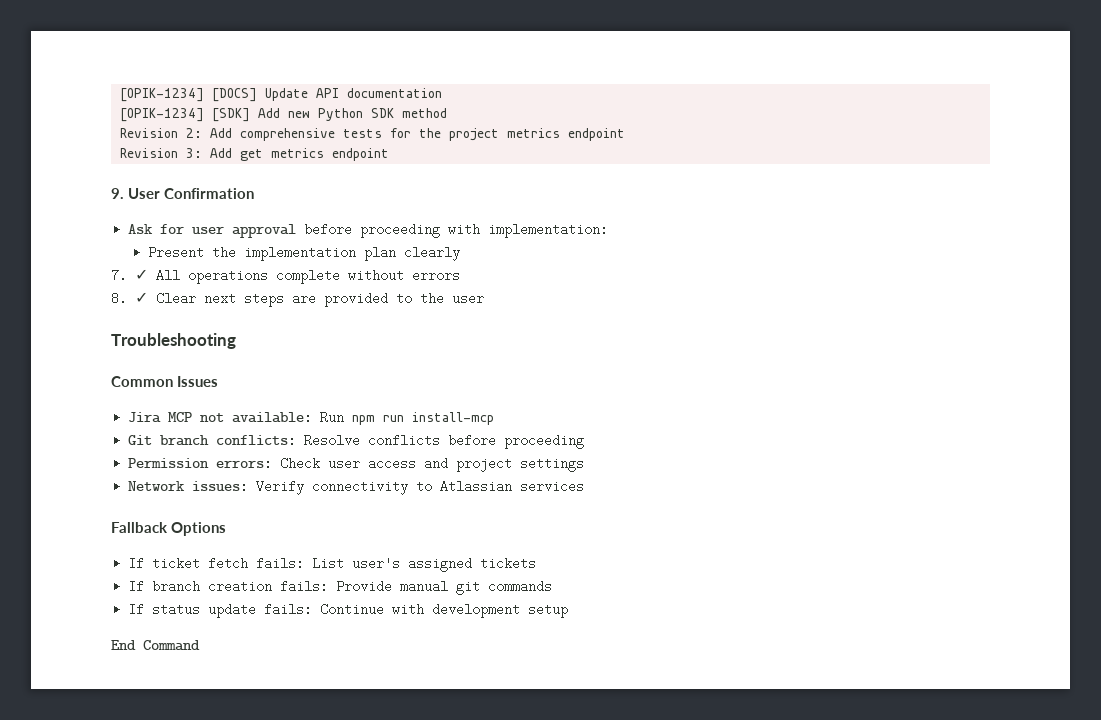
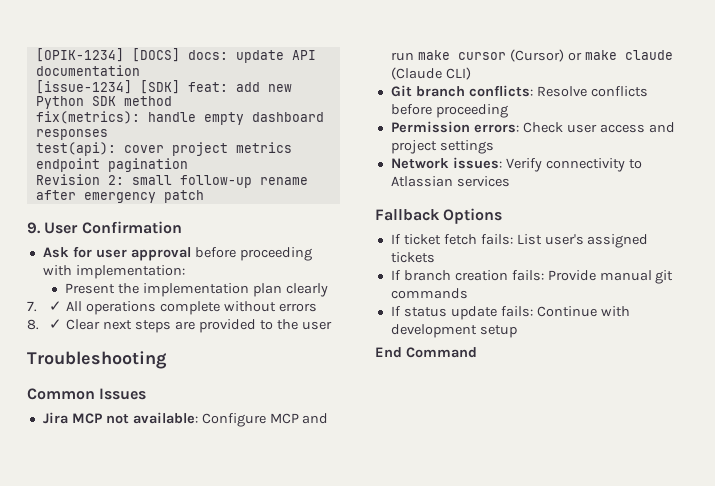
[265,88,309,101] Update -> [187,50,284,63] docs: update
[120,108,281,122] [OPIK-1234] [SDK] Add -> [35,80,260,94] [issue-1234] [SDK] feat: add
[120,128,442,141] Revision 2: Add comprehensive tests for the -> [35,111,324,125] [35,129,108,140] [35,142,164,156] fix(metrics): handle empty dashboard responses // test(api): cover
[120,148,390,161] // Revision 3: Add get metrics endpoint -> [107,158,188,172] [35,174,308,188] [35,190,204,203] pagination // Revision 2: small follow-up rename after emergency patch
[320,411,495,425] Run npm run install-mcp -> [201,413,329,427] [390,49,673,62] [390,67,471,80] Configure MCP and run make cursor (Cursor) or make claude (Claude CLI)

